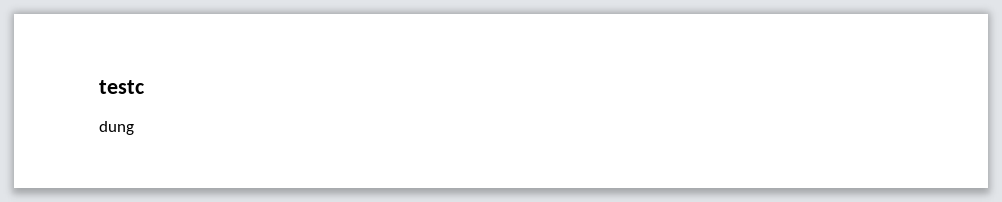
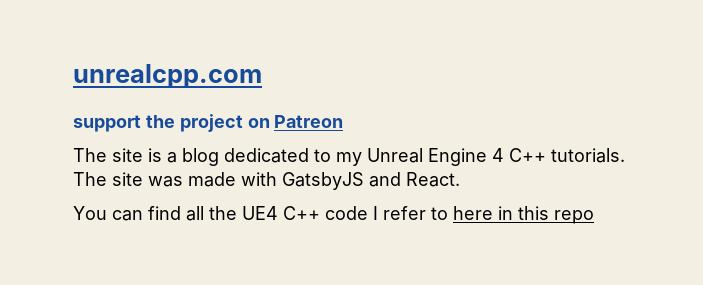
[99,80,144,94] [99,121,134,135] testc // dung -> [73,64,262,88] [73,114,344,132] [73,148,625,166] [73,172,460,190] [73,206,594,224] unrealcpp.com // support the project on Patreon // The site is a blog dedicated to my Unreal Engine 4 C++ tutorials. The site was made with GatsbyJS and React. // You can find all the UE4 C++ code I refer to here in this repo

